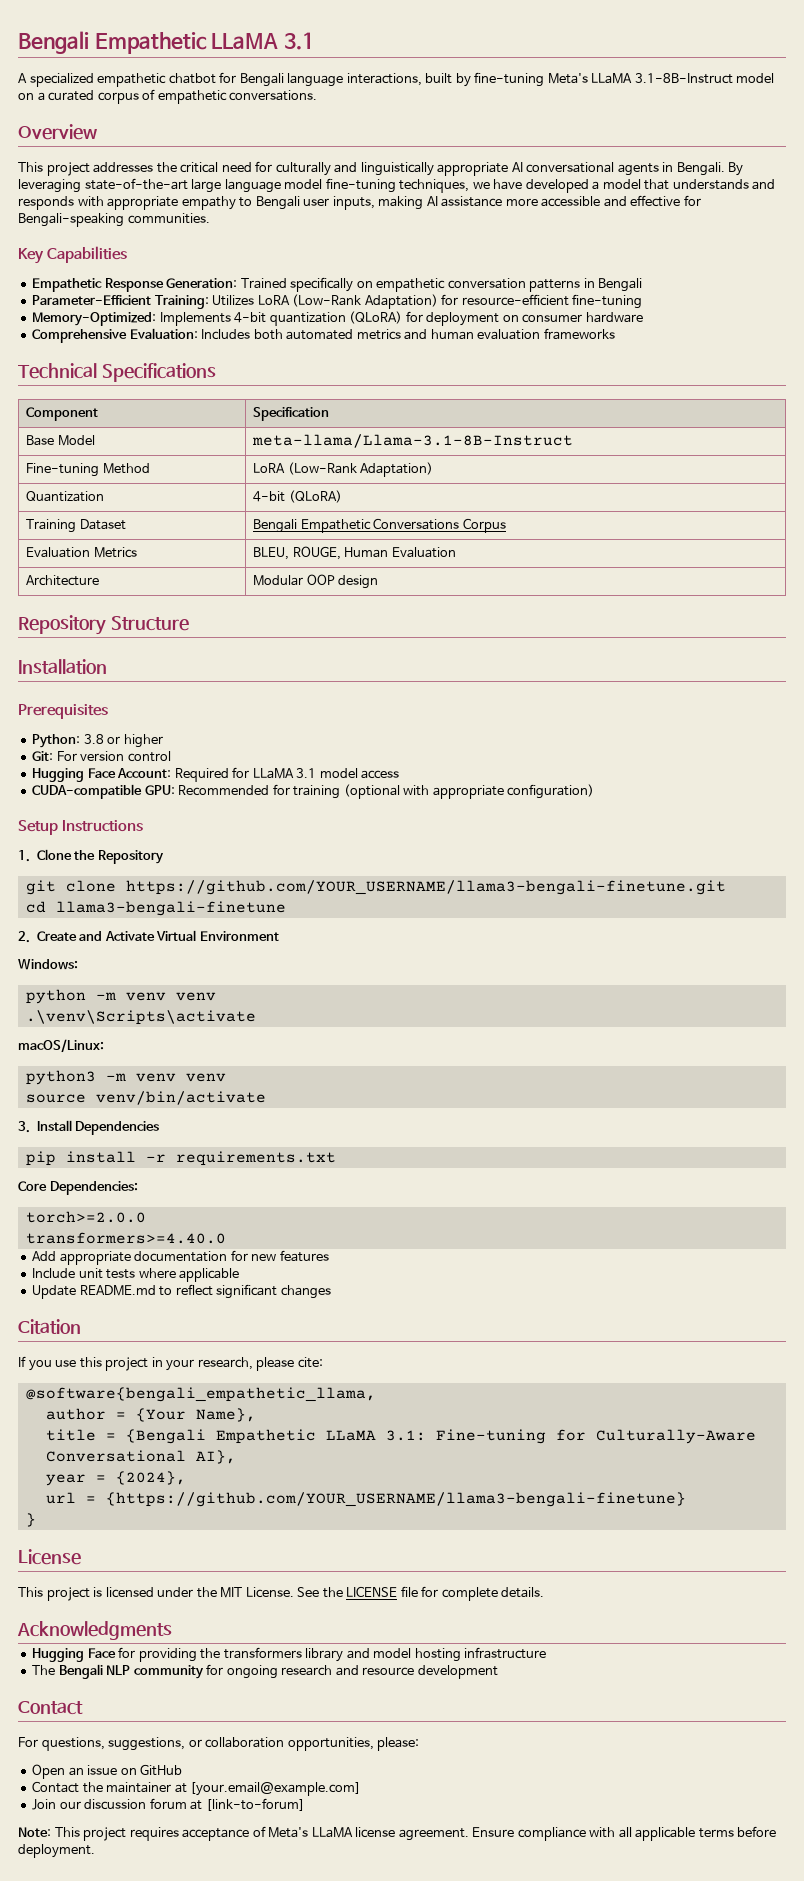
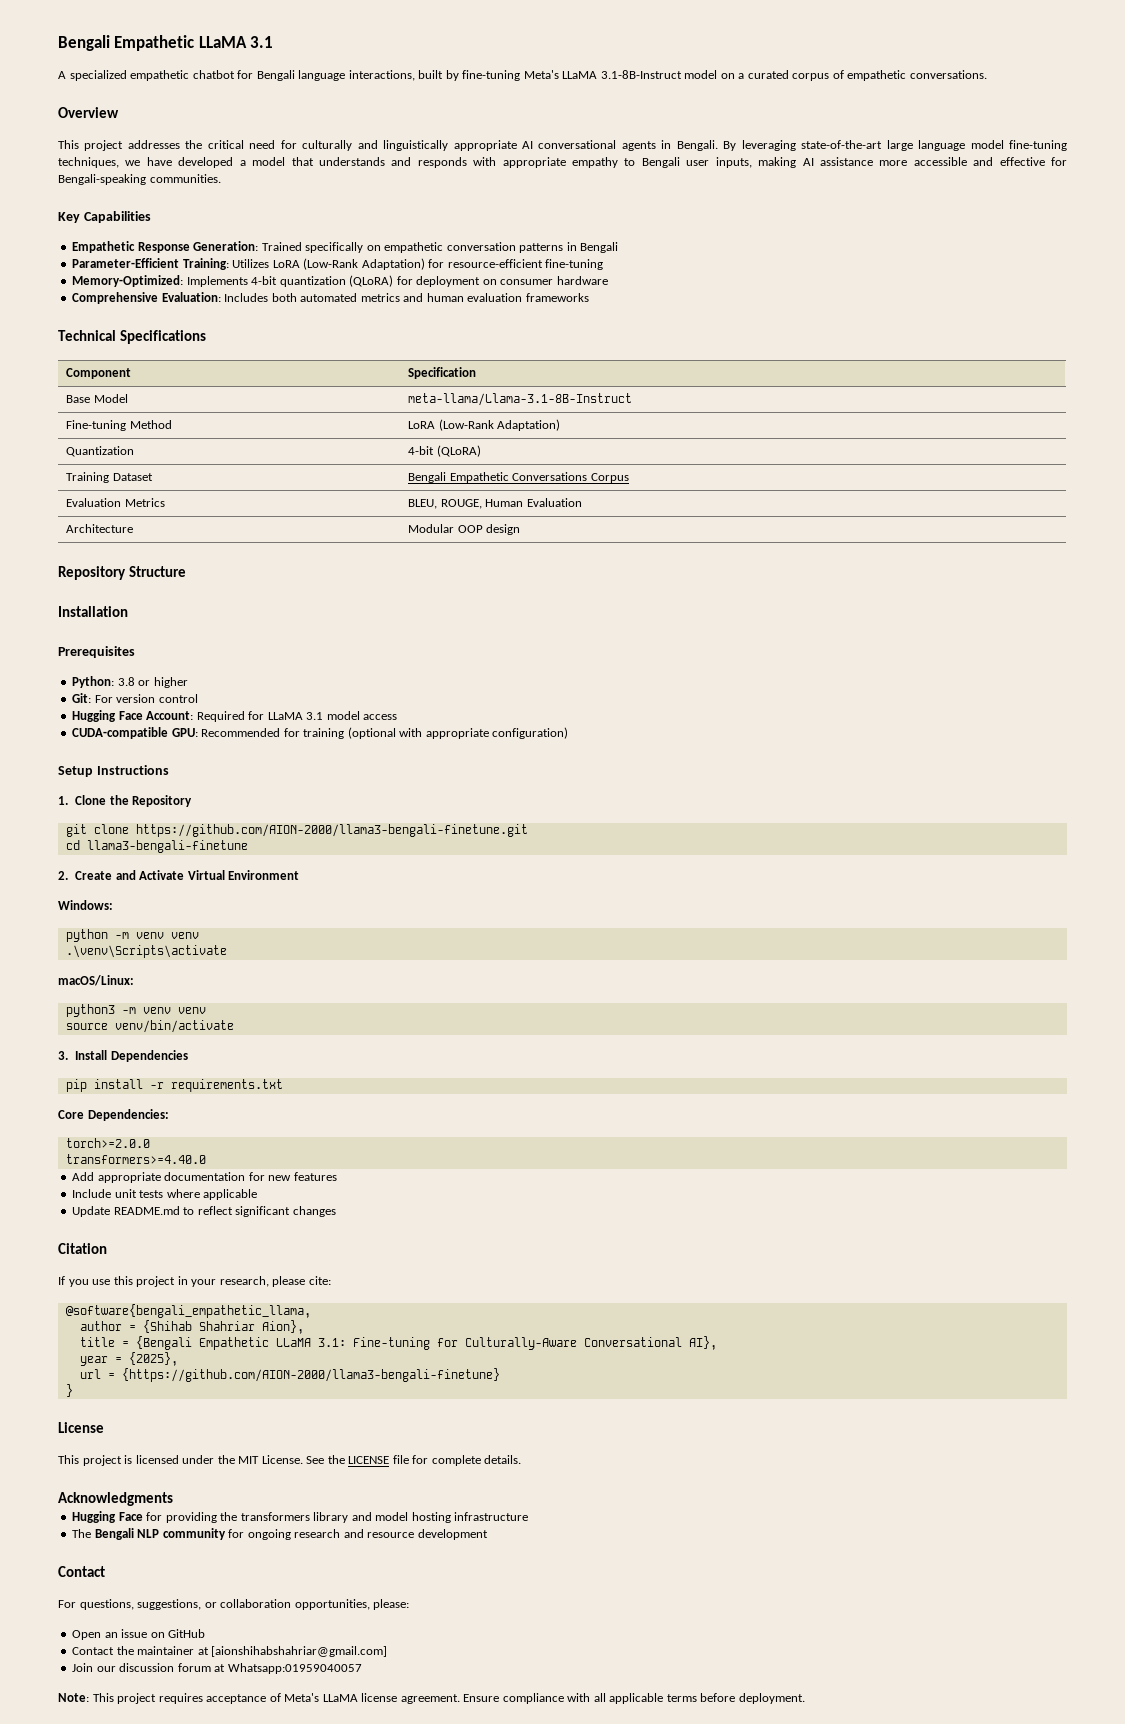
[125,880,726,895] https://github.com/YOUR_USERNAME/llama3-bengali-finetune.git -> [135,824,528,837] https://github.com/AION-2000/llama3-bengali-finetune.git
[135,1408,256,1422] {Your Name}, -> [142,1320,304,1334] {Shihab Shahriar Aion},
[115,1471,186,1485] {2024}, -> [128,1352,178,1366] {2025},
[105,1492,686,1507] {https://github.com/YOUR_USERNAME/llama3-bengali-finetune} -> [121,1368,500,1382] {https://github.com/AION-2000/llama3-bengali-finetune}
[190,1782,362,1796] [your.email@example.com] -> [211,1646,388,1657] [aionshihabshahriar@gmail.com]
[205,1798,305,1811] [link-to-forum] -> [227,1663,362,1674] Whatsapp:01959040057

